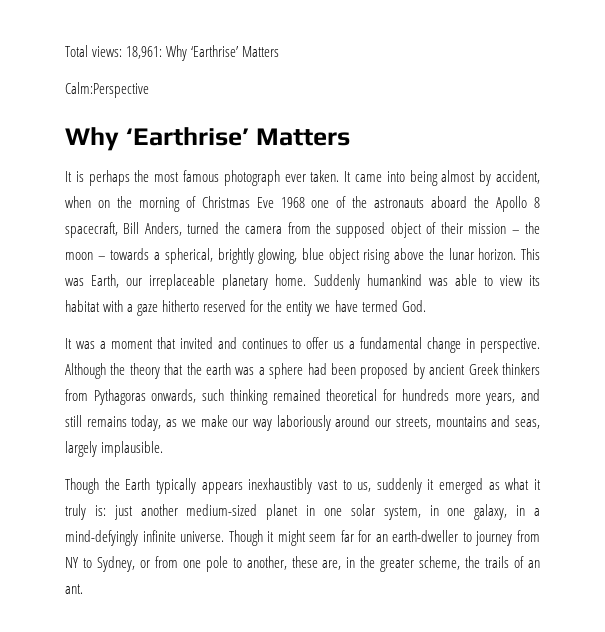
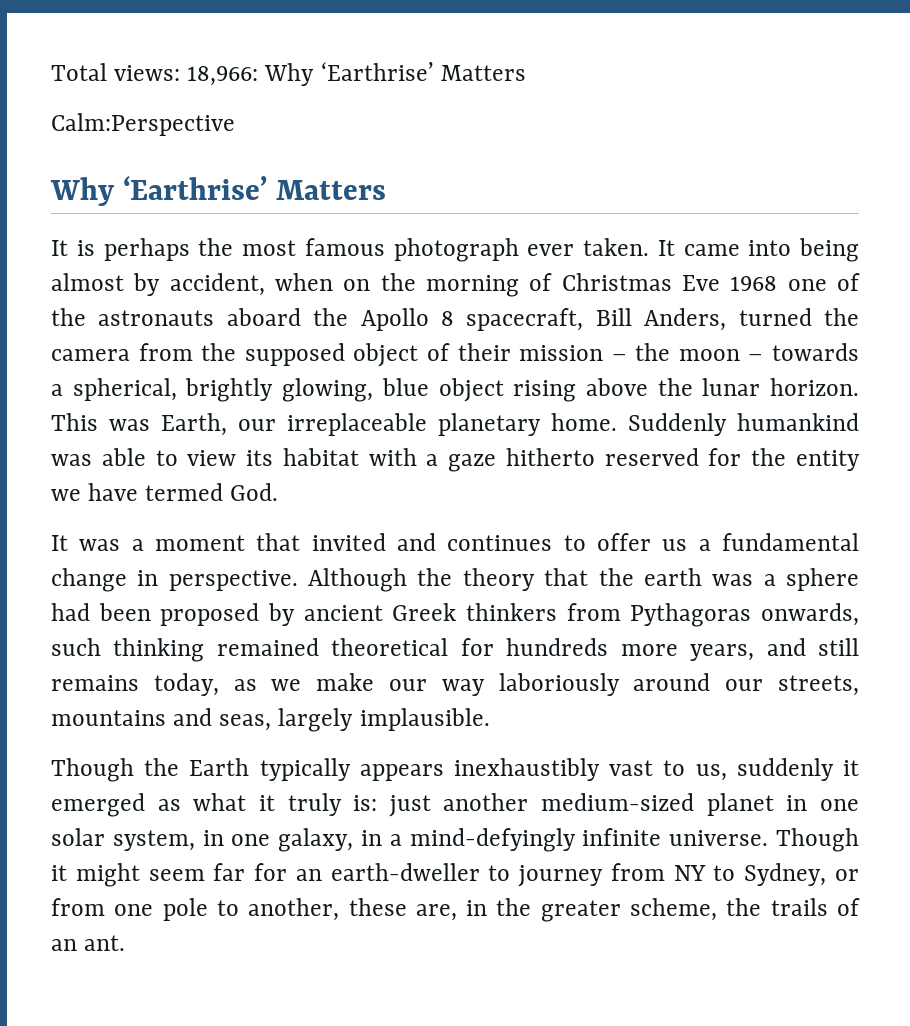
[126,46,163,59] 18,961: -> [187,66,259,86] 18,966:

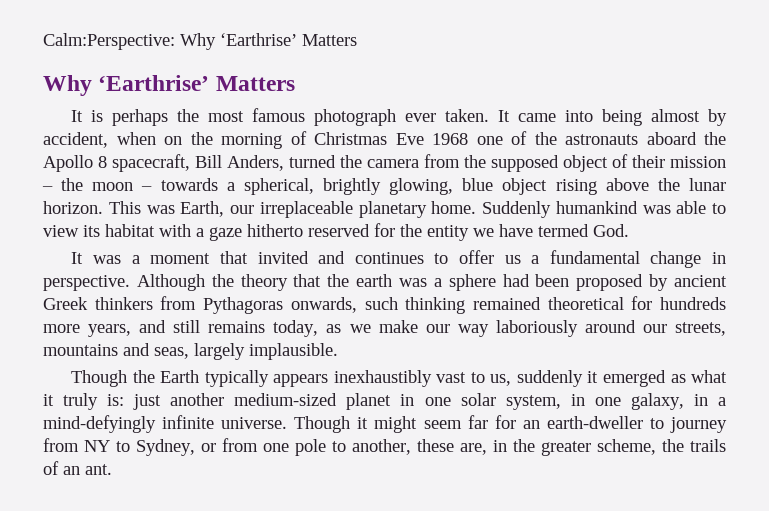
[51,62,526,86] [51,113,235,136] Total views: 18,966: Why ‘Earthrise’ Matters // Calm:Perspective -> [43,33,357,50] Calm:Perspective: Why ‘Earthrise’ Matters

